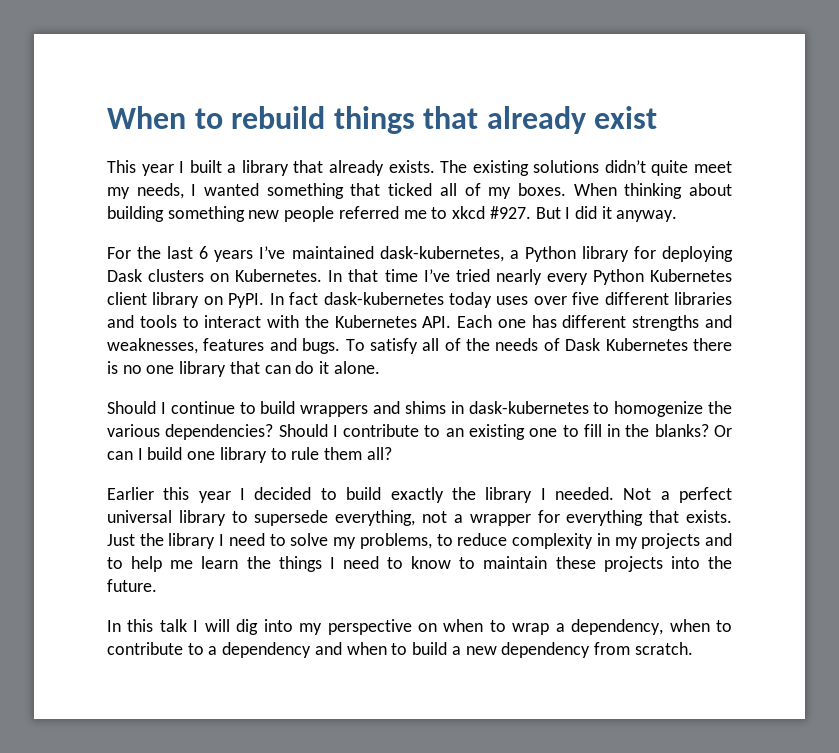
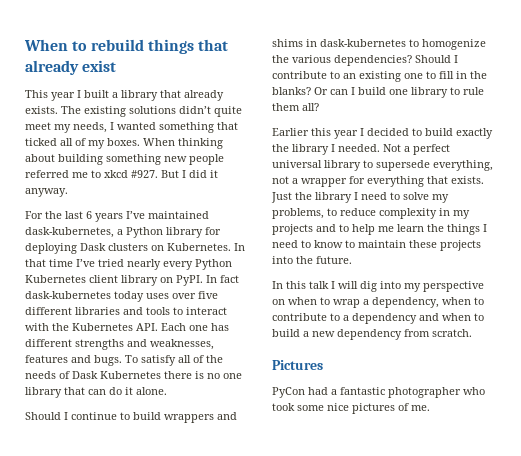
(693, 648) none -> [272,360,323,370] [272,387,485,398] [272,403,430,414] // Pictures // PyCon had a fantastic photographer who took some nice pictures of me.

